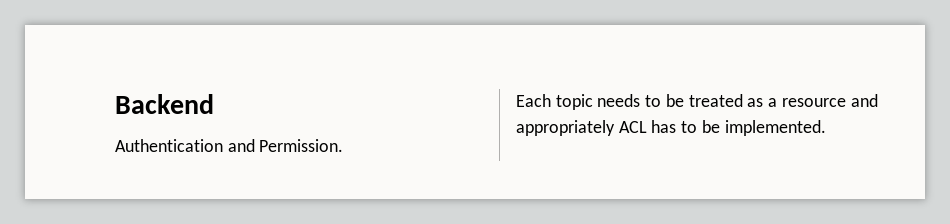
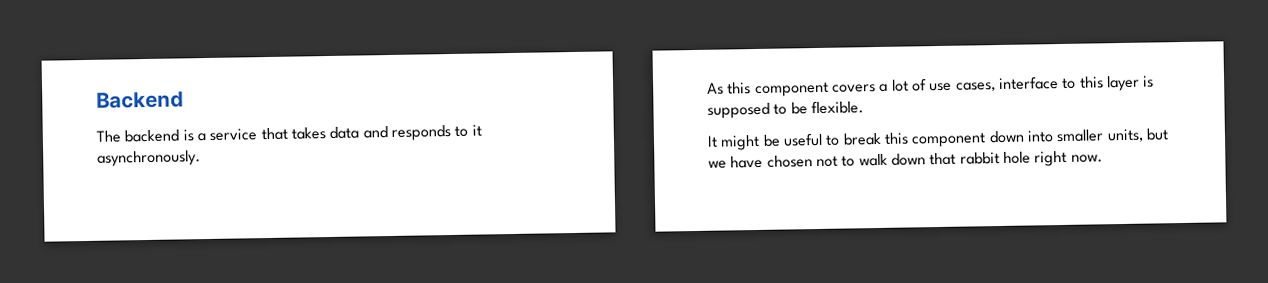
[115,139,344,152] [516,94,878,110] [516,120,826,136] Authentication and Permission. // Each topic needs to be treated as a resource and appropriately ACL has to be implemented. -> [96,124,482,143] [97,150,201,167] [707,75,1155,98] [707,100,864,119] [707,128,1169,151] [708,150,1103,169] The backend is a service that takes data and responds to it asynchronously. // As this component covers a lot of use cases, interface to this layer is supposed to be flexible. // It might be useful to break this component down into smaller units, but we have chosen not to walk down that rabbit hole right now.

